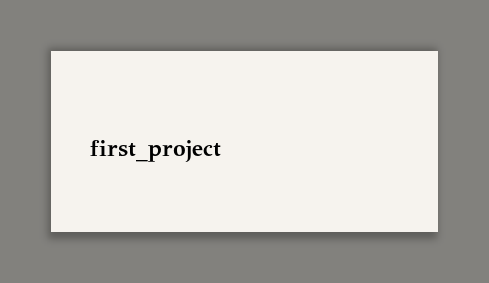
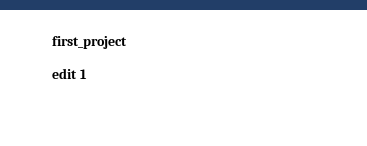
(221, 151) none -> [52,68,87,79] // edit 1

